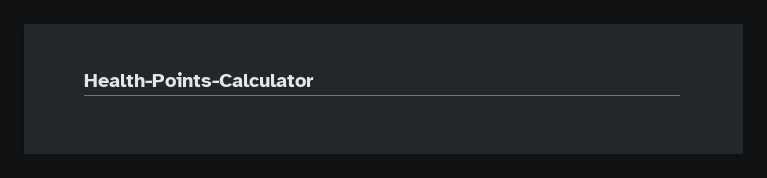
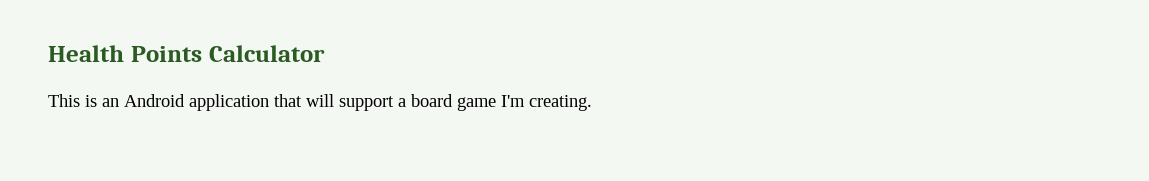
[84,72,314,87] Health-Points-Calculator -> [48,45,325,62] [48,94,592,111] Health Points Calculator // This is an Android application that will support a board game I'm creating.

